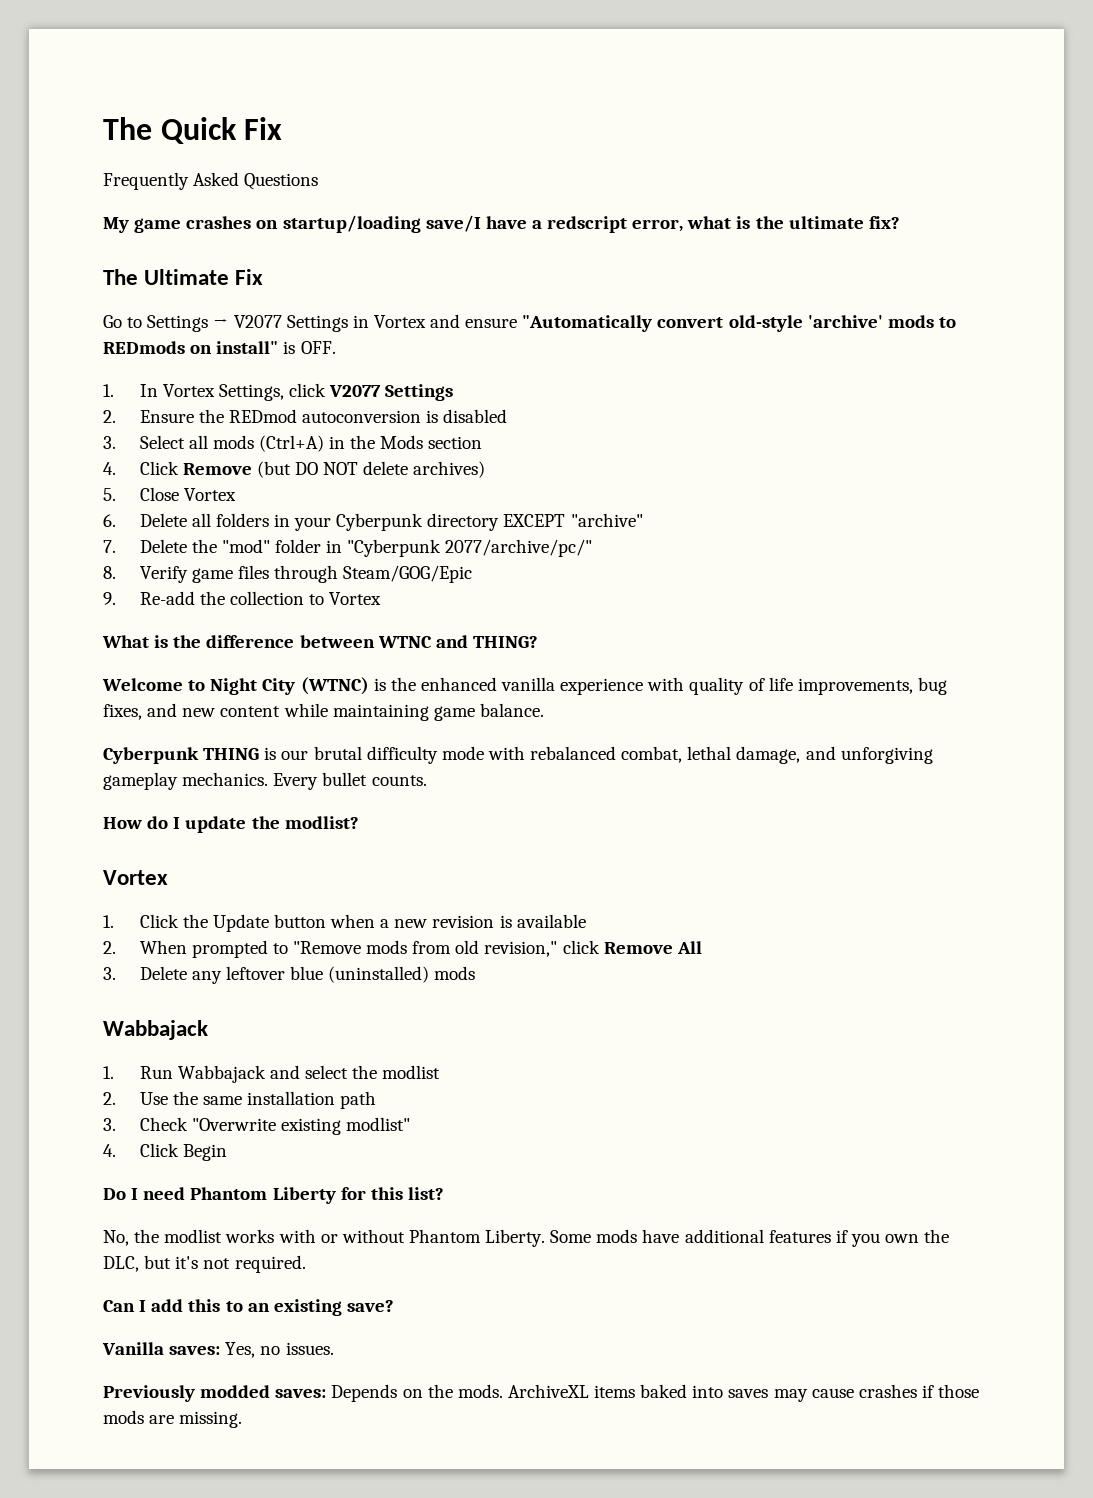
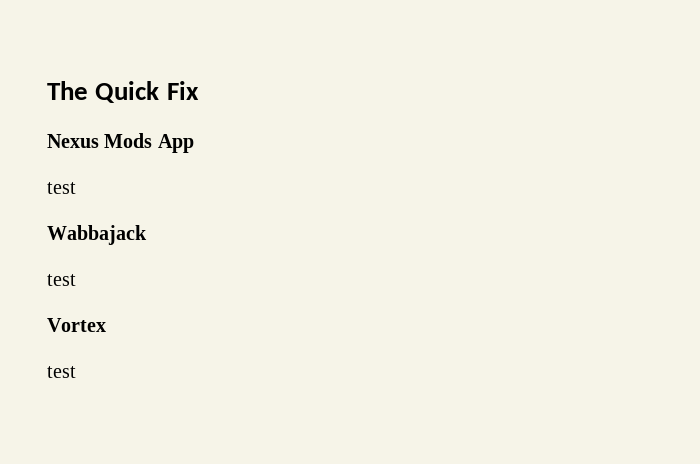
[103,172,319,190] [103,215,900,233] [103,269,264,285] [103,314,956,332] [103,341,336,354] [103,383,454,401] [103,409,508,423] [103,435,483,452] [103,461,486,478] [103,487,236,501] [103,513,643,531] [103,539,593,557] [103,565,473,583] [103,591,382,605] [102,635,538,648] [102,677,947,695] [103,703,544,721] [103,746,933,764] [103,772,427,790] [103,816,359,833] [103,870,168,885] [103,914,586,932] [103,940,702,958] [103,966,476,984] [103,1020,208,1040] [103,1065,441,1083] [103,1091,377,1109] [103,1117,410,1135] [103,1143,227,1161] [103,1187,444,1204] [103,1229,950,1247] [103,1255,306,1273] [103,1299,394,1316] [102,1342,334,1358] [103,1384,980,1402] [103,1410,243,1428] Frequently Asked Questions // My game crashes on startup/loading save/I have a redscript error, what is the ultimate fix? // The Ultimate Fix // Go to Settings → V2077 Settings in Vortex and ensure "Automatically convert old-style 'archive' mods to REDmods on install" is OFF. // 1. In Vortex Settings, click V2077 Settings // 2. Ensure the REDmod autoconversion is disabled // 3. Select all mods (Ctrl+A) in the Mods section // 4. Click Remove (but DO NOT delete archives) // 5. Close Vortex // 6. Delete all folders in your Cyberpunk directory EXCEPT "archive" // 7. Delete the "mod" folder in "Cyberpunk 2077/archive/pc/" // 8. Verify game files through Steam/GOG/Epic // 9. Re-add the collection to Vortex // What is the difference between WTNC and THING? // Welcome to Night City (WTNC) is the enhanced vanilla experience with quality of life improvements, bug fixes, and new content while maintaining game balance. // Cyberpunk THING is our brutal difficulty mode with rebalanced combat, lethal damage, and unforgiving gameplay mechanics. Every bullet counts. // How do I update the modlist? // Vortex // 1. Click the Update button when a new revision is available // 2. When prompted to "Remove mods from old revision," click Remove All // 3. Delete any leftover blue (uninstalled) mods // Wabbajack // 1. Run Wabbajack and select the modlist // 2. Use the same installation path // 3. Check "Overwrite existing modlist" // 4. Click Begin // Do I need Phantom Liberty for this list? // No, the modlist works with or without Phantom Liberty. Some mods have additional features if you own the DLC, but it's not required. // Can I add this to an existing save? // Vanilla saves: Yes, no issues. // Previously modded saves: Depends on the mods. ArchiveXL items baked into saves may cause crashes if those mods are missing. -> [47,133,194,153] [47,182,76,194] [47,225,147,245] [47,274,76,286] [47,318,106,332] [47,366,76,378] Nexus Mods App // test // Wabbajack // test // Vortex // test

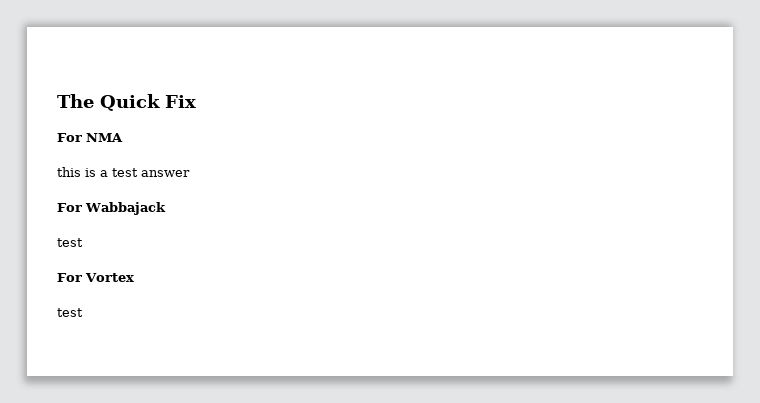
[47,133,194,153] [47,182,76,194] Nexus Mods App // test // -> [57,133,123,142] [57,167,190,177] [57,203,82,212] For NMA // this is a test answer // For
(76, 280) none -> [57,273,82,282] For

